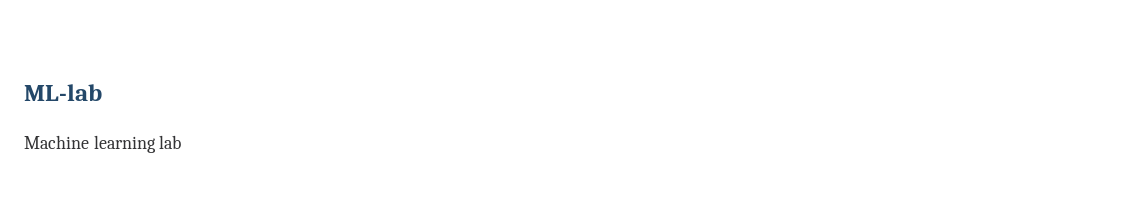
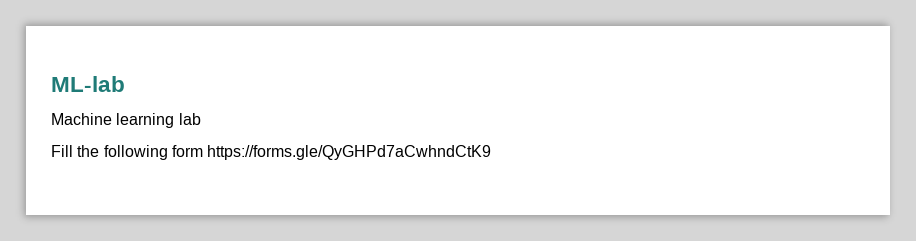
(182, 142) none -> [51,145,492,160] // Fill the following form https://forms.gle/QyGHPd7aCwhndCtK9

